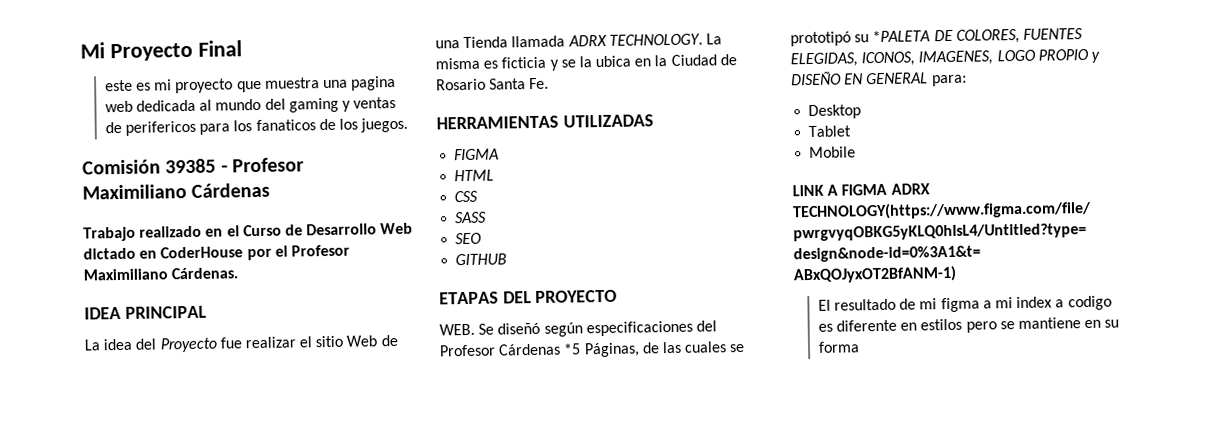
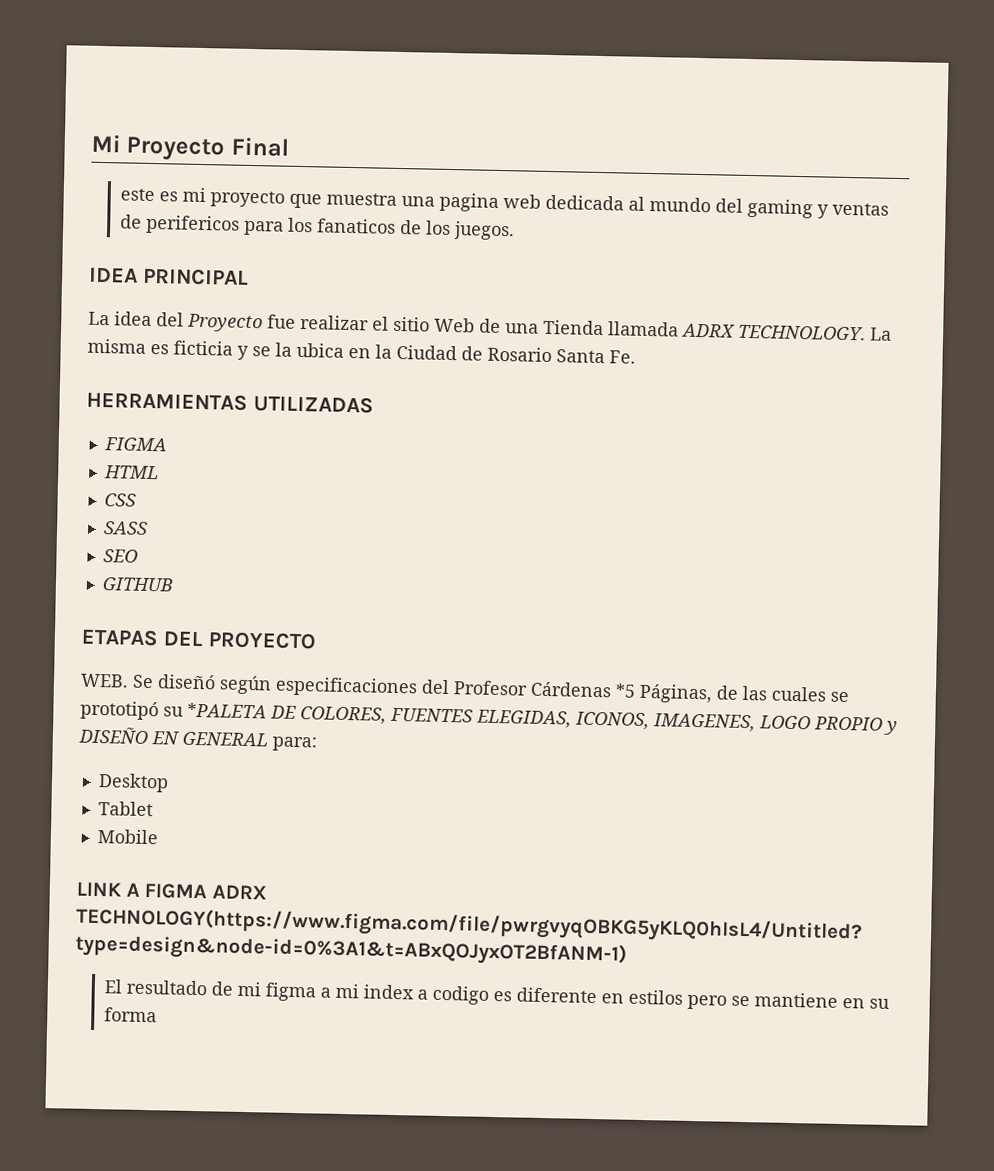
[82,157,304,175] [82,182,271,200] [83,222,414,242] [83,244,350,261] [83,267,239,281] // Comisión 39385 - Profesor Maximiliano Cárdenas // Trabajo realizado en el Curso de Desarrollo Web dictado en CoderHouse por el Profesor Maximiliano Cárdenas. -> (515, 231) none

